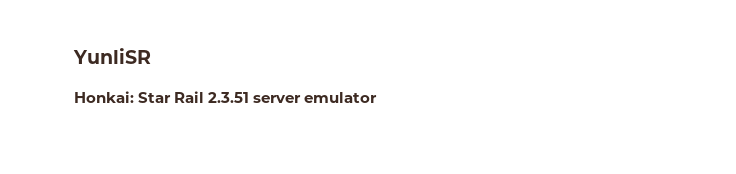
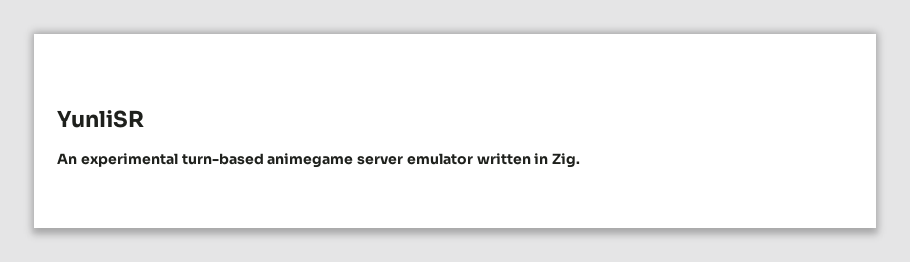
[74,91,378,103] Honkai: Star Rail 2.3.51 server emulator -> [57,153,581,168] An experimental turn-based animegame server emulator written in Zig.

